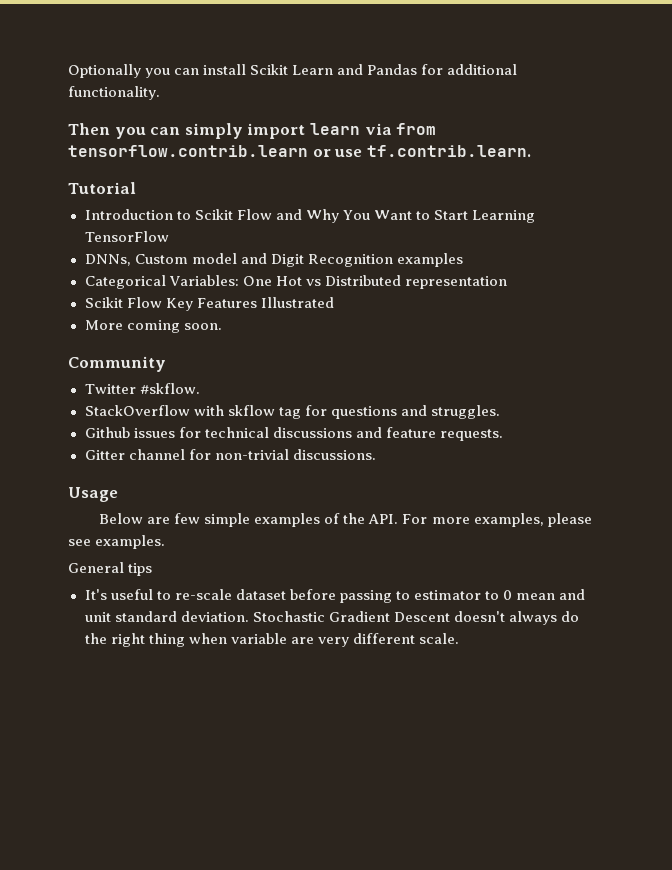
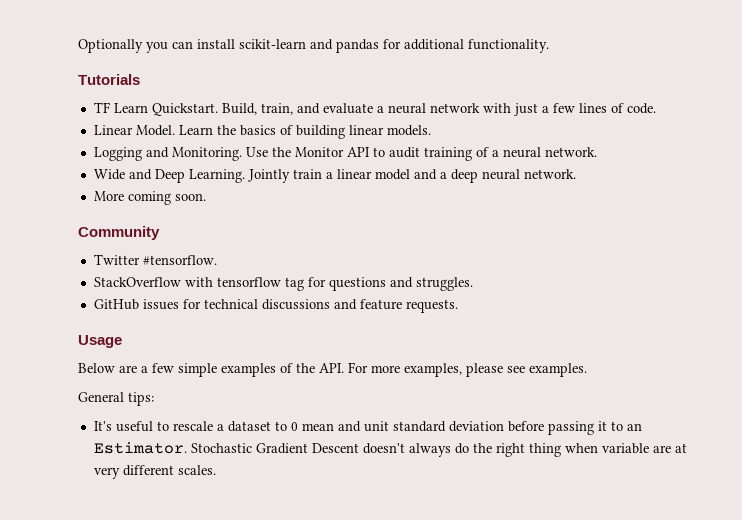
[250,64,418,75] Scikit Learn and Pandas -> [239,39,379,53] scikit-learn and pandas
[68,123,437,139] [68,145,531,157] [68,182,136,194] [84,209,535,223] [84,231,170,242] [84,253,463,267] [84,275,507,289] [84,297,334,311] Then you can simply import learn via from tensorflow.contrib.learn or use tf.contrib.learn. // Tutorial // Introduction to Scikit Flow and Why You Want to Start Learning TensorFlow // DNNs, Custom model and Digit Recognition examples // Categorical Variables: One Hot vs Distributed representation // Scikit Flow Key Features Illustrated -> [78,74,140,85] [93,102,656,116] [93,125,431,139] [93,147,597,161] [93,169,576,183] Tutorials // TF Learn Quickstart. Build, train, and evaluate a neural network with just a few lines of code. // Linear Model. Learn the basics of building linear models. // Logging and Monitoring. Use the Monitor API to audit training of a neural network. // Wide and Deep Learning. Jointly train a linear model and a deep neural network.
[139,383,200,394] #skflow. -> [142,255,217,265] #tensorflow.
[227,405,275,416] skflow -> [216,277,281,287] tensorflow
[84,427,130,438] Github -> [93,299,139,310] GitHub
[84,449,376,460] // Gitter channel for non-trivial discussions. -> (458, 306) none
(171, 520) none -> [141,366,148,373] a
[128,563,153,576] tips -> [128,392,154,406] tips:
[174,589,481,603] re-scale dataset before passing to estimator -> [172,421,271,432] rescale a dataset
[180,611,249,622] deviation. -> [448,421,642,435] [93,442,187,454] deviation before passing it to an Estimator.
(314, 640) none -> [674,443,687,453] at
[418,633,459,644] scale. -> [177,465,216,475] scales.

